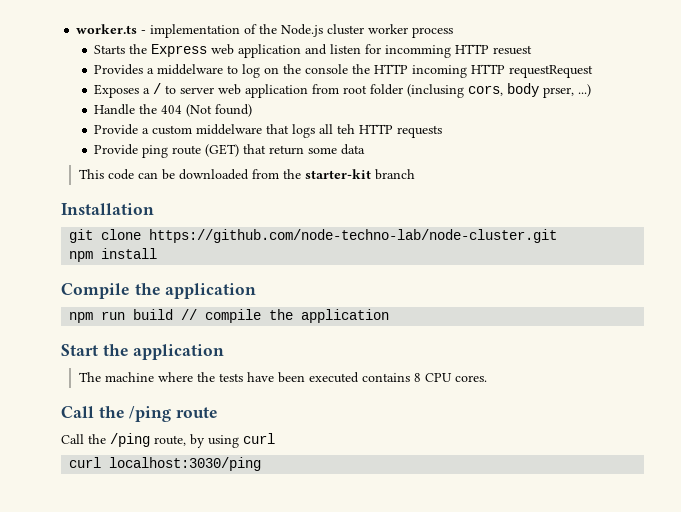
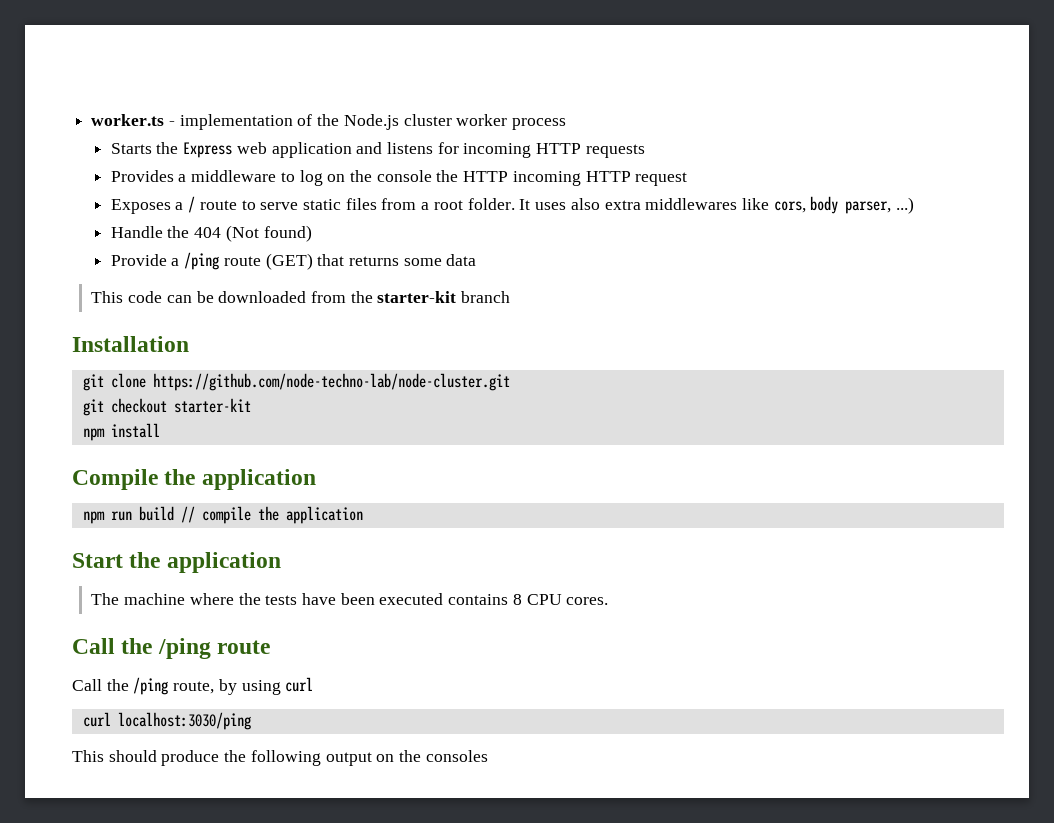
[330,44,533,58] listen for incomming HTTP resuest -> [387,142,645,158] listens for incoming HTTP requests
[157,64,224,75] middelware -> [191,170,277,182] middleware
[509,65,594,78] requestRequest -> [635,172,688,186] request
[165,84,465,98] to server web application from root folder (inclusing -> [199,198,769,210] route to serve static files from a root folder. It uses also extra middlewares like
[543,87,575,98] prser, -> [845,201,892,214] parser,
[152,124,443,138] [94,144,169,158] custom middelware that logs all teh HTTP requests // Provide ping -> [184,252,220,270] /ping
[269,145,305,155] return -> [349,256,400,266] returns
(558, 236) none -> [82,398,251,416] // git checkout starter-kit
(262, 464) none -> [72,750,488,766] // This should produce the following output on the consoles

